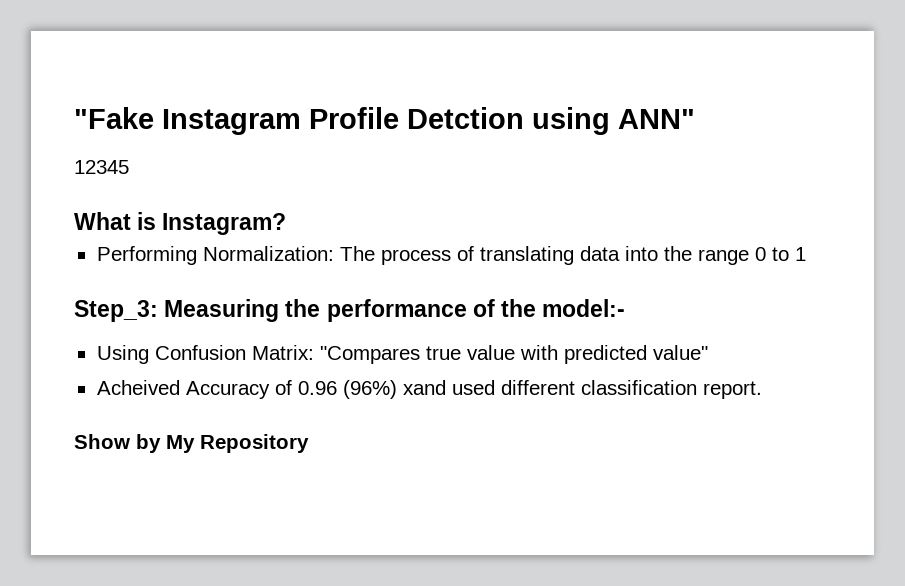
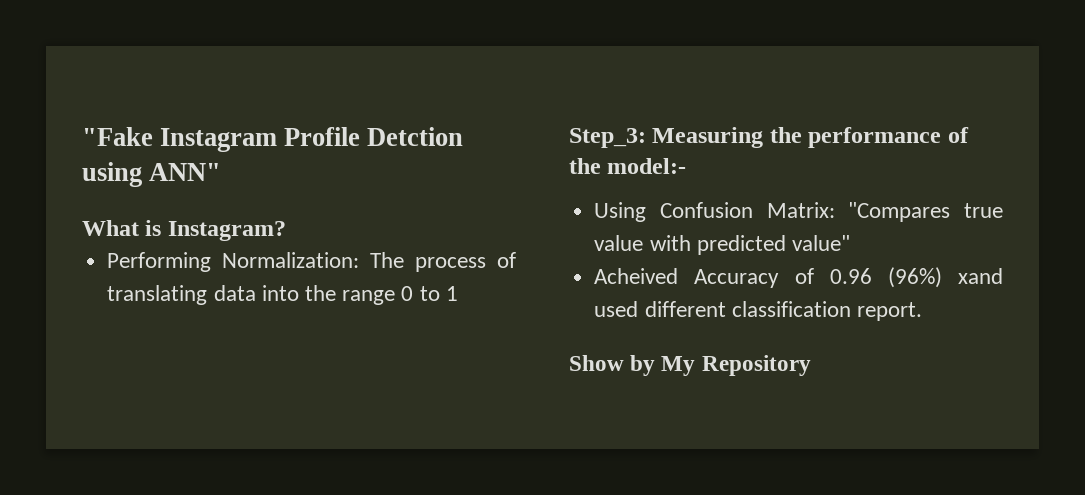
[74,160,129,174] // 12345 -> (222, 172) none

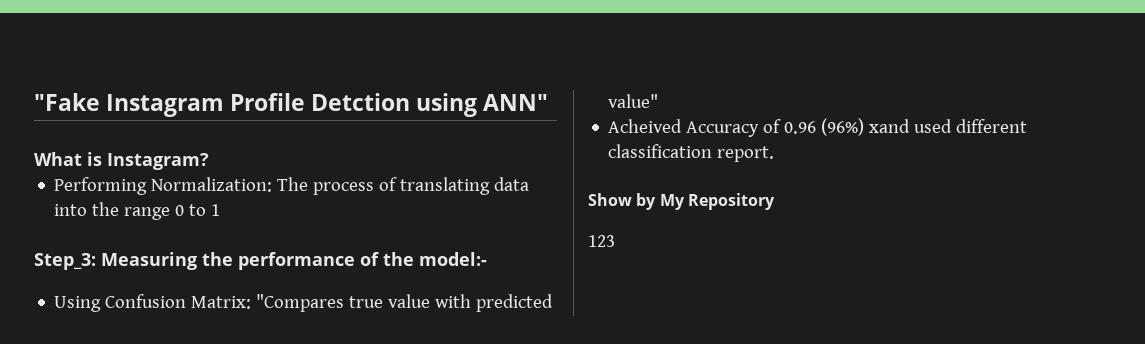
(811, 365) none -> [588,235,615,247] // 123

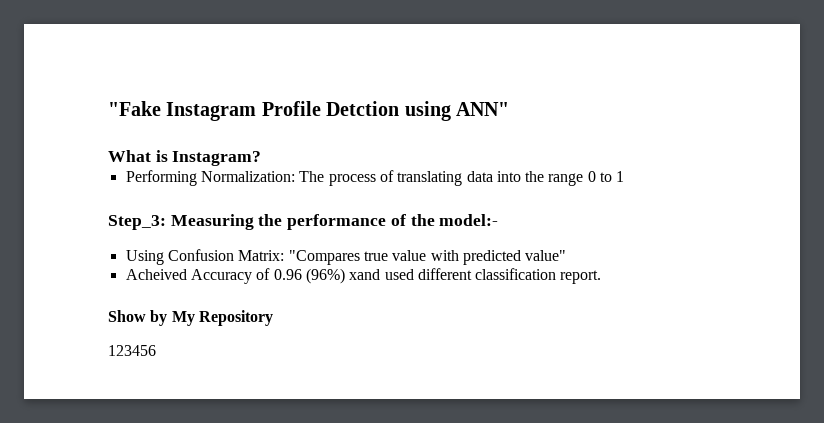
[588,235,615,247] 123 -> [108,345,156,356] 123456

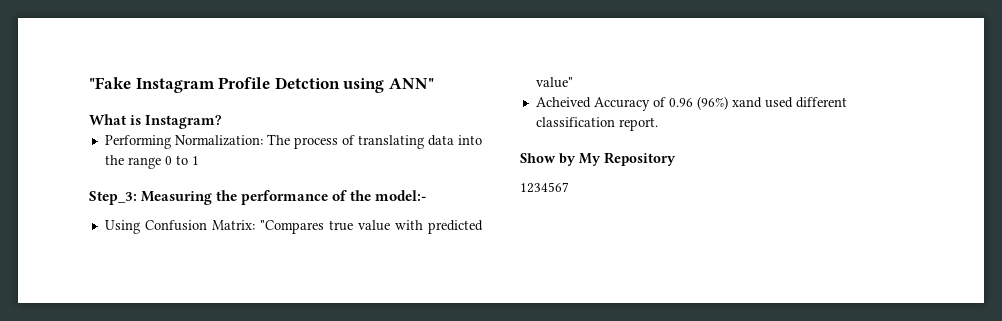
[108,345,156,356] 123456 -> [520,182,569,193] 1234567

